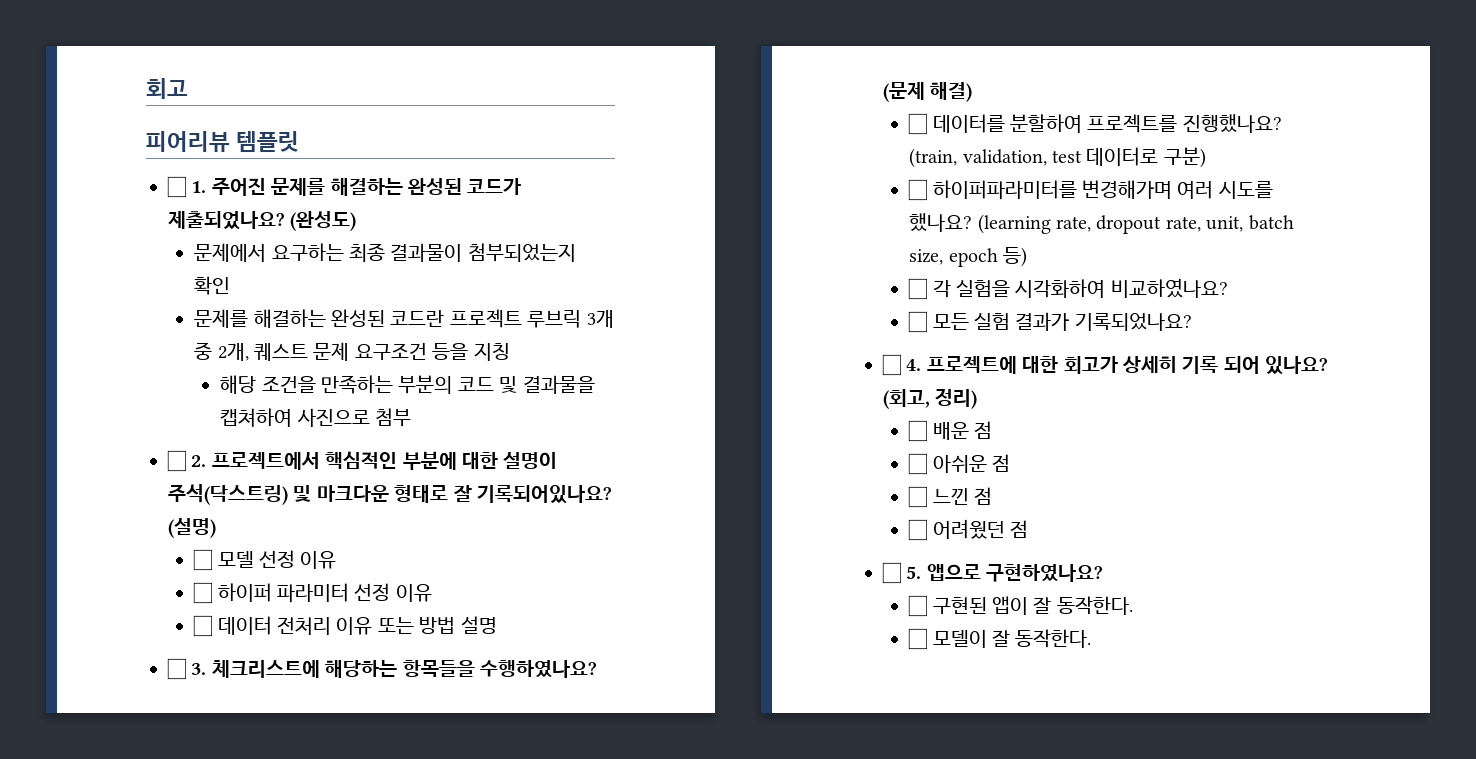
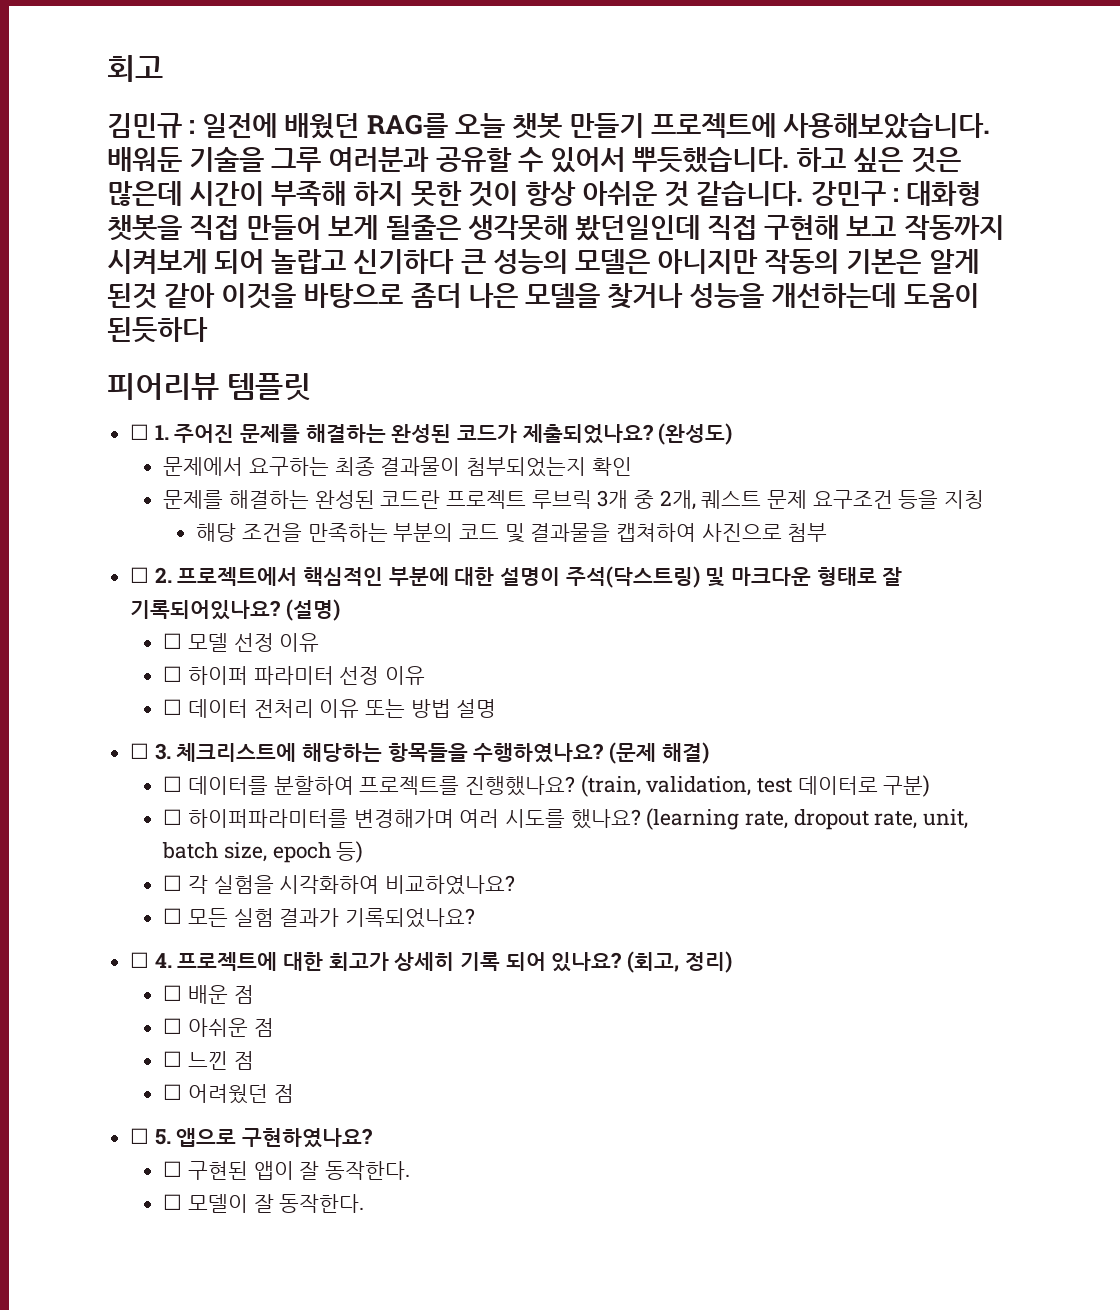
(188, 88) none -> [107,113,991,139] [107,147,961,173] [107,181,981,207] [107,215,1004,241] [107,249,979,274] [107,283,979,309] [107,317,208,343] // 김민규 : 일전에 배웠던 RAG를 오늘 챗봇 만들기 프로젝트에 사용해보았습니다. 배워둔 기술을 그루 여러분과 공유할 수 있어서 뿌듯했습니다. 하고 싶은 것은 많은데 시간이 부족해 하지 못한 것이 항상 아쉬운 것 같습니다. 강민구 : 대화형 챗봇을 직접 만들어 보게 될줄은 생각못해 봤던일인데 직접 구현해 보고 작동까지 시켜보게 되어 놀랍고 신기하다 큰 성능의 모델은 아니지만 작동의 기본은 알게 된것 같아 이것을 바탕으로 좀더 나은 모델을 찾거나 성능을 개선하는데 도움이 된듯하다

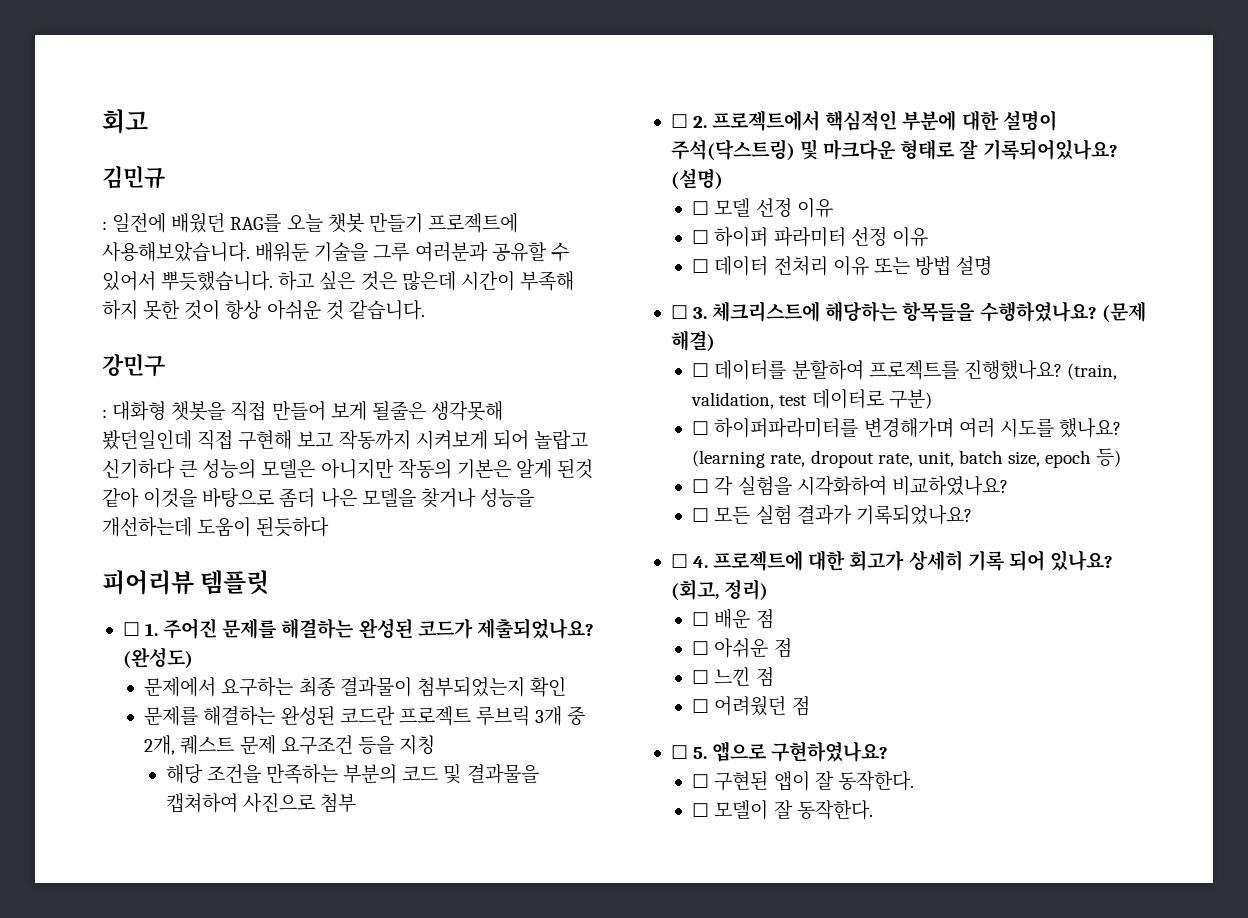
(182, 125) none -> (165, 177) //
(804, 193) none -> (425, 310) //
(886, 193) none -> (165, 365) //

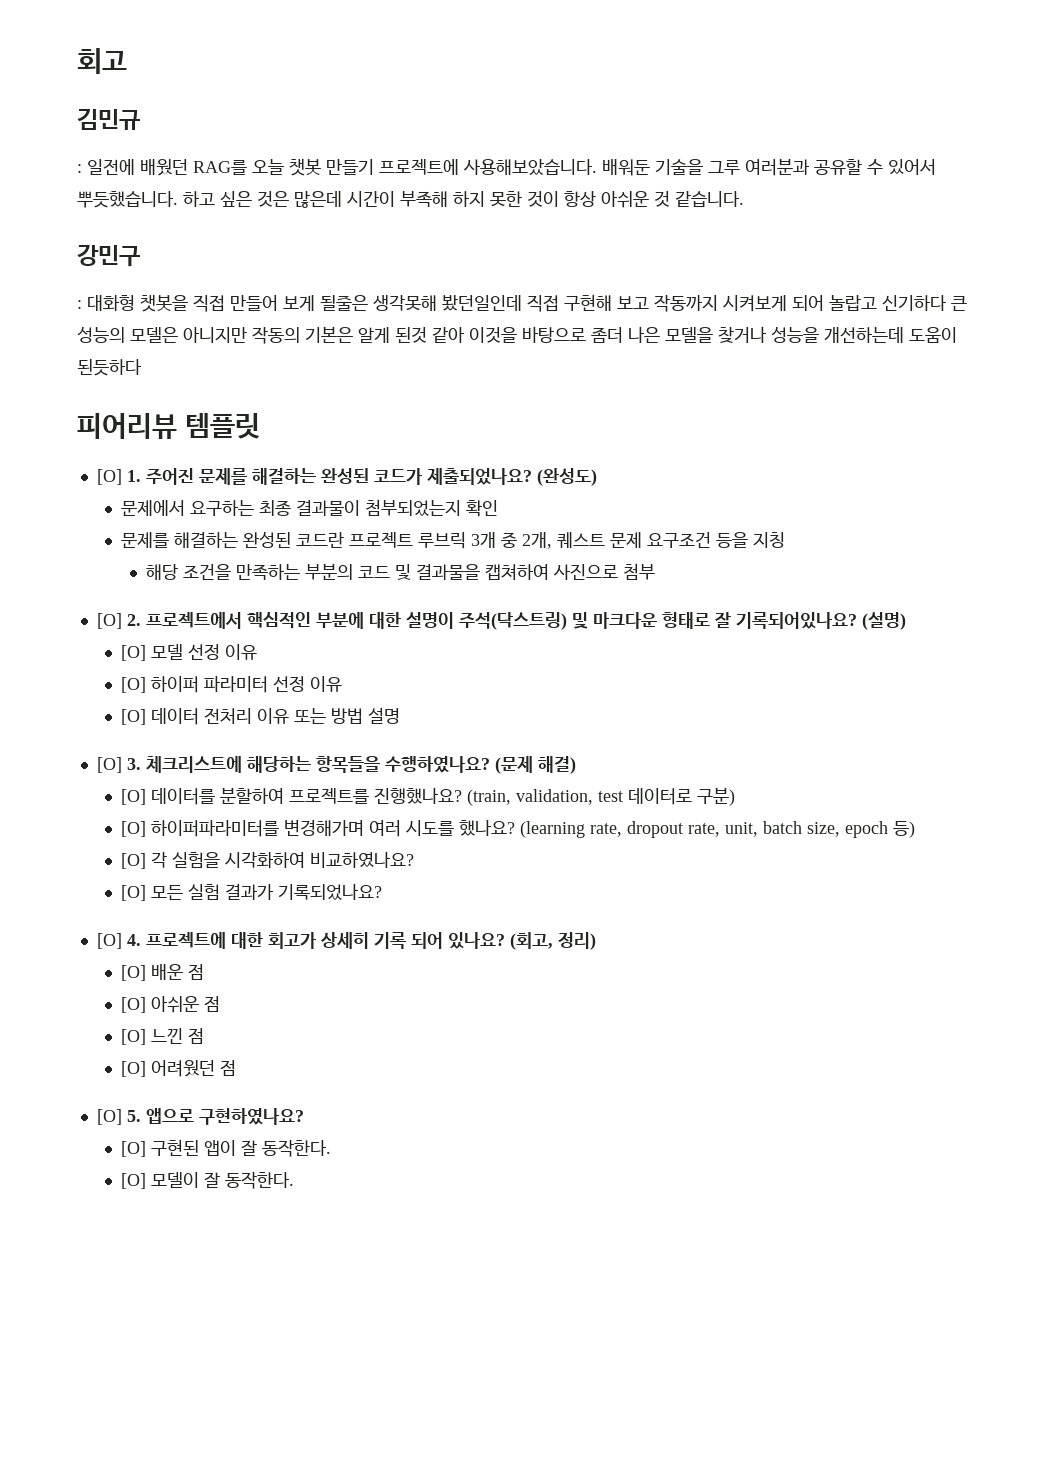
[122,622,140,636] ☐ -> [96,469,122,485] [O]
[670,114,688,128] ☐ -> [96,613,122,629] [O]
[692,201,710,215] ☐ -> [121,645,147,661] [O]
[692,230,710,244] ☐ -> [121,677,147,693] [O]
[692,259,710,273] ☐ -> [121,709,147,725] [O]
[670,305,688,319] ☐ -> [96,757,122,773] [O]
[692,363,710,377] ☐ -> [121,789,147,805] [O]
[692,421,710,435] ☐ -> [121,821,147,837] [O]
[692,479,710,493] ☐ -> [121,853,147,869] [O]
[692,508,710,522] ☐ -> [121,885,147,901] [O]
[670,554,688,568] ☐ -> [96,933,122,949] [O]
[692,612,710,626] ☐ -> [121,965,147,981] [O]
[692,641,710,655] ☐ -> [121,997,147,1013] [O]
[692,670,710,684] ☐ -> [121,1029,147,1045] [O]
[692,699,710,713] ☐ -> [121,1061,147,1077] [O]
[670,745,688,759] ☐ -> [96,1109,122,1125] [O]
[692,774,710,788] ☐ -> [121,1141,147,1157] [O]
[692,803,710,817] ☐ -> [121,1173,147,1189] [O]

